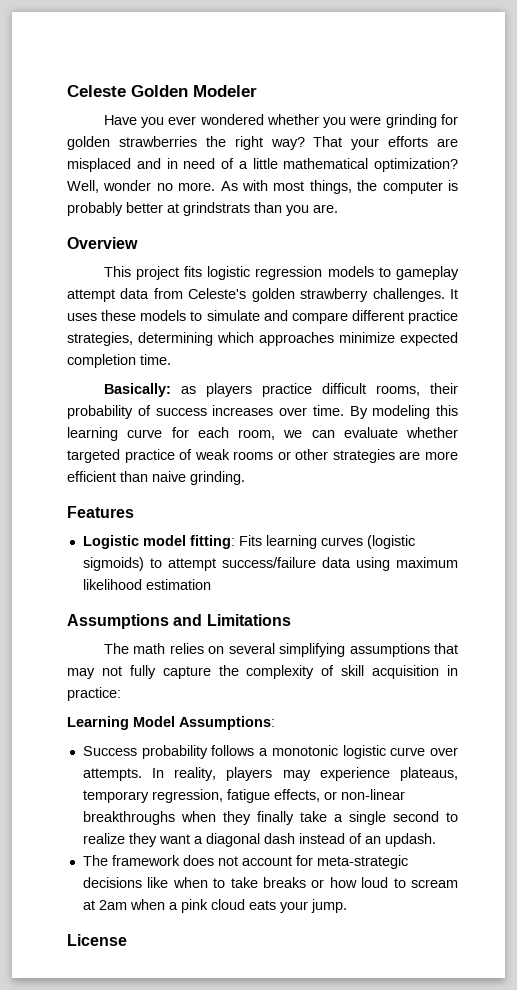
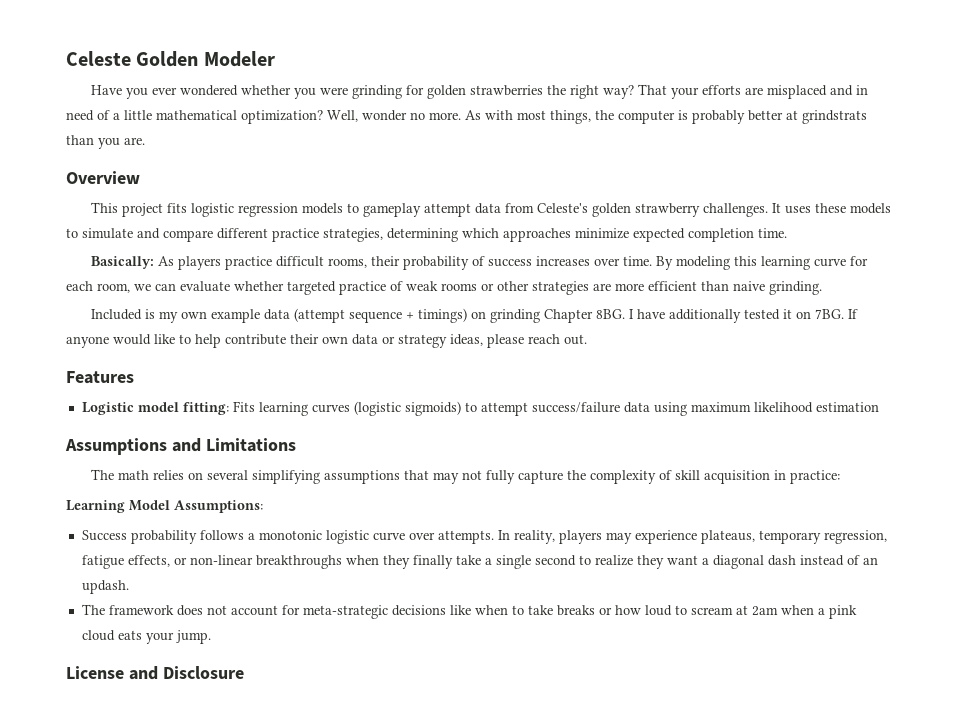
[180,386,196,394] as -> [157,256,174,266] As
(245, 478) none -> [90,308,858,323] [66,334,587,348] // Included is my own example data (attempt sequence + timings) on grinding Chapter 8BG. I have additionally tested it on 7BG. If anyone would like to help contribute their own data or strategy ideas, please reach out.
(127, 940) none -> [128,666,244,680] and Disclosure

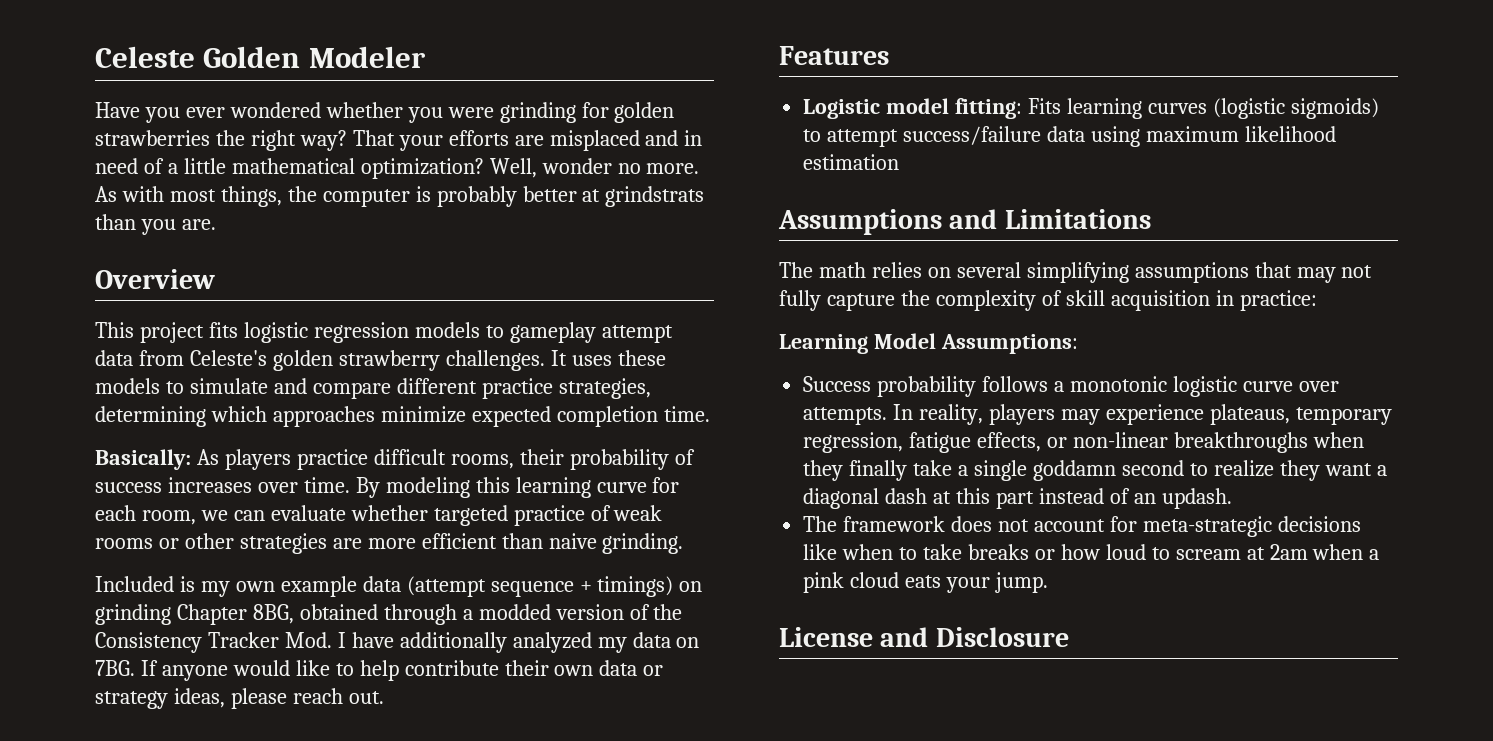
[595,309,792,323] 8BG. I have additionally tested it -> [252,604,683,625] [95,632,671,653] 8BG, obtained through a modded version of the Consistency Tracker Mod. I have additionally analyzed my data
(531, 562) none -> [1032,460,1116,481] goddamn
(796, 560) none -> [933,488,1034,509] at this part

